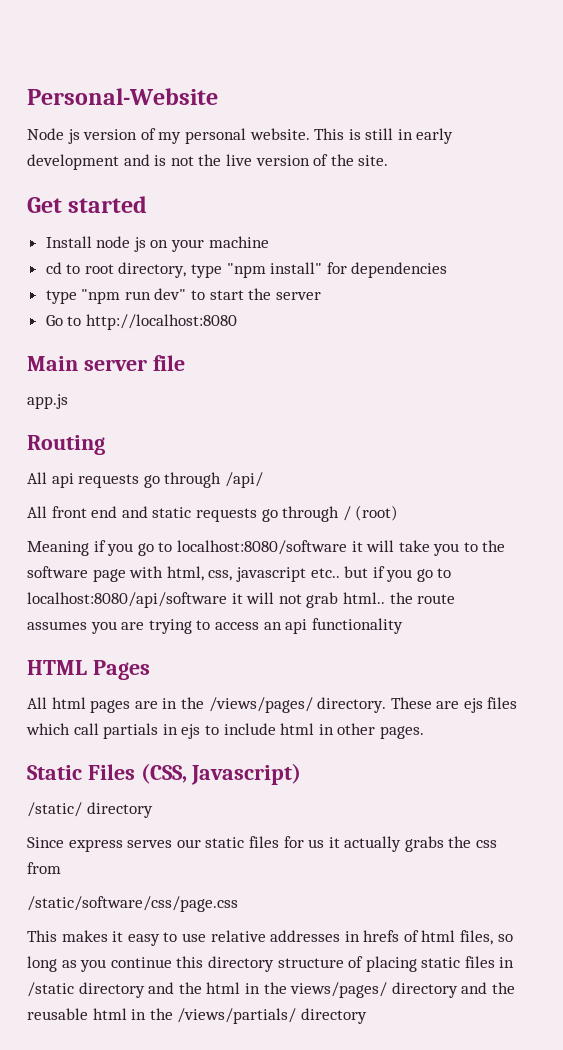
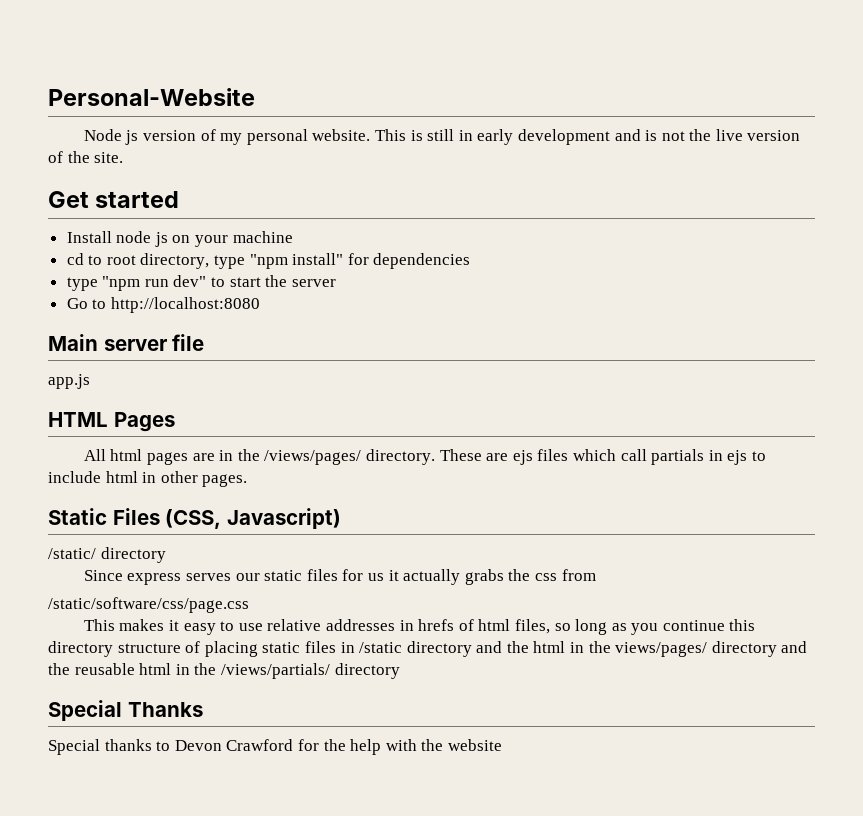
[27,435,105,455] [27,472,263,488] [27,505,399,522] [27,540,506,556] [27,566,452,582] [27,592,456,608] [27,618,403,634] // Routing // All api requests go through /api/ // All front end and static requests go through / (root) // Meaning if you go to localhost:8080/software it will take you to the software page with html, css, javascript etc.. but if you go to localhost:8080/api/software it will not grab html.. the route assumes you are trying to access an api functionality -> (90, 381) none
(367, 1016) none -> [48,700,203,721] [48,739,502,755] // Special Thanks // Special thanks to Devon Crawford for the help with the website

